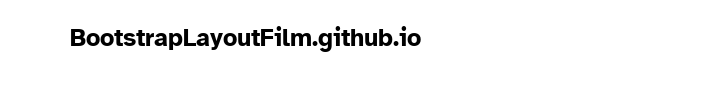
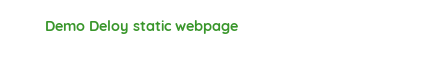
[70,26,421,52] BootstrapLayoutFilm.github.io -> [45,20,238,34] Demo Deloy static webpage

